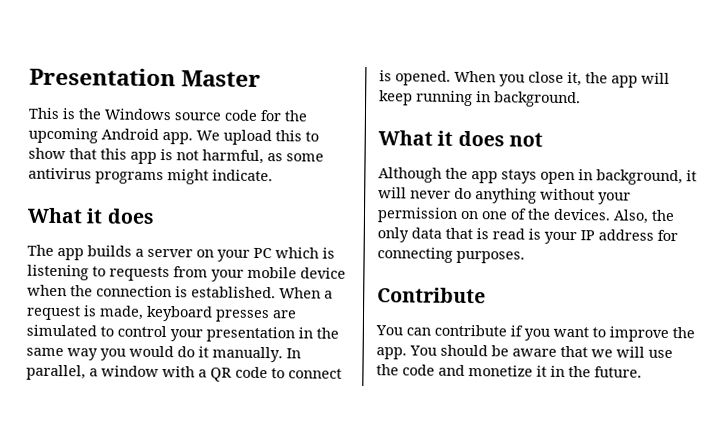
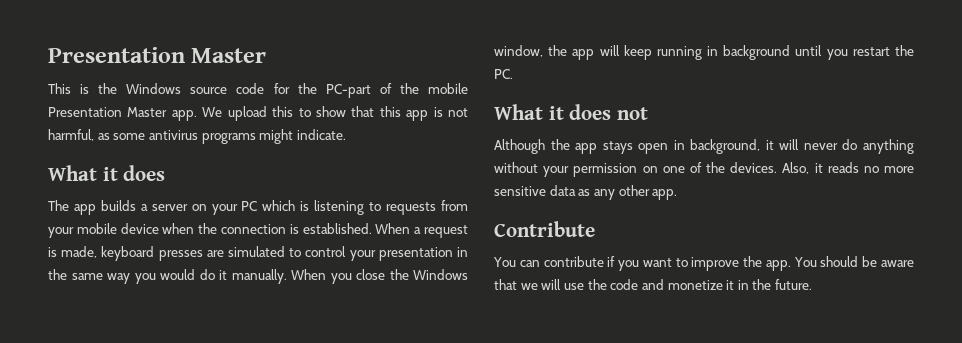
[28,127,159,144] upcoming Android -> [325,83,468,98] [48,107,168,117] PC-part of the mobile Presentation Master
[286,348,301,359] [26,364,342,382] [379,70,582,87] In parallel, a window with a QR code to connect is opened. When you close it, -> [291,269,468,284] [494,45,543,57] When you close the Windows window,
[494,91,581,108] background. -> [723,45,914,60] [494,69,513,79] background until you restart the PC.
[651,209,675,222] [377,227,678,245] [377,247,525,264] the only data that is read is your IP address for connecting purposes. -> [814,162,914,173] [494,185,678,200] it reads no more sensitive data as any other app.

